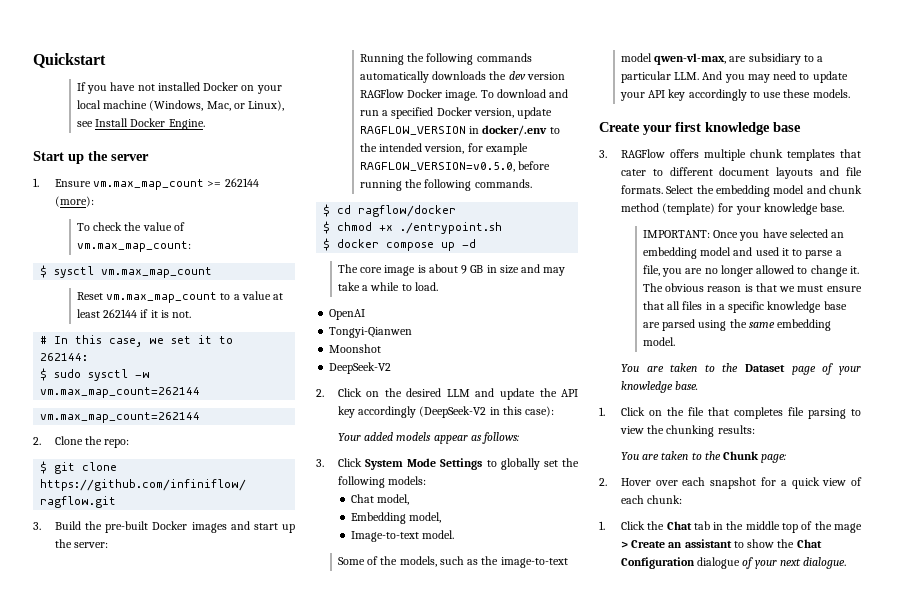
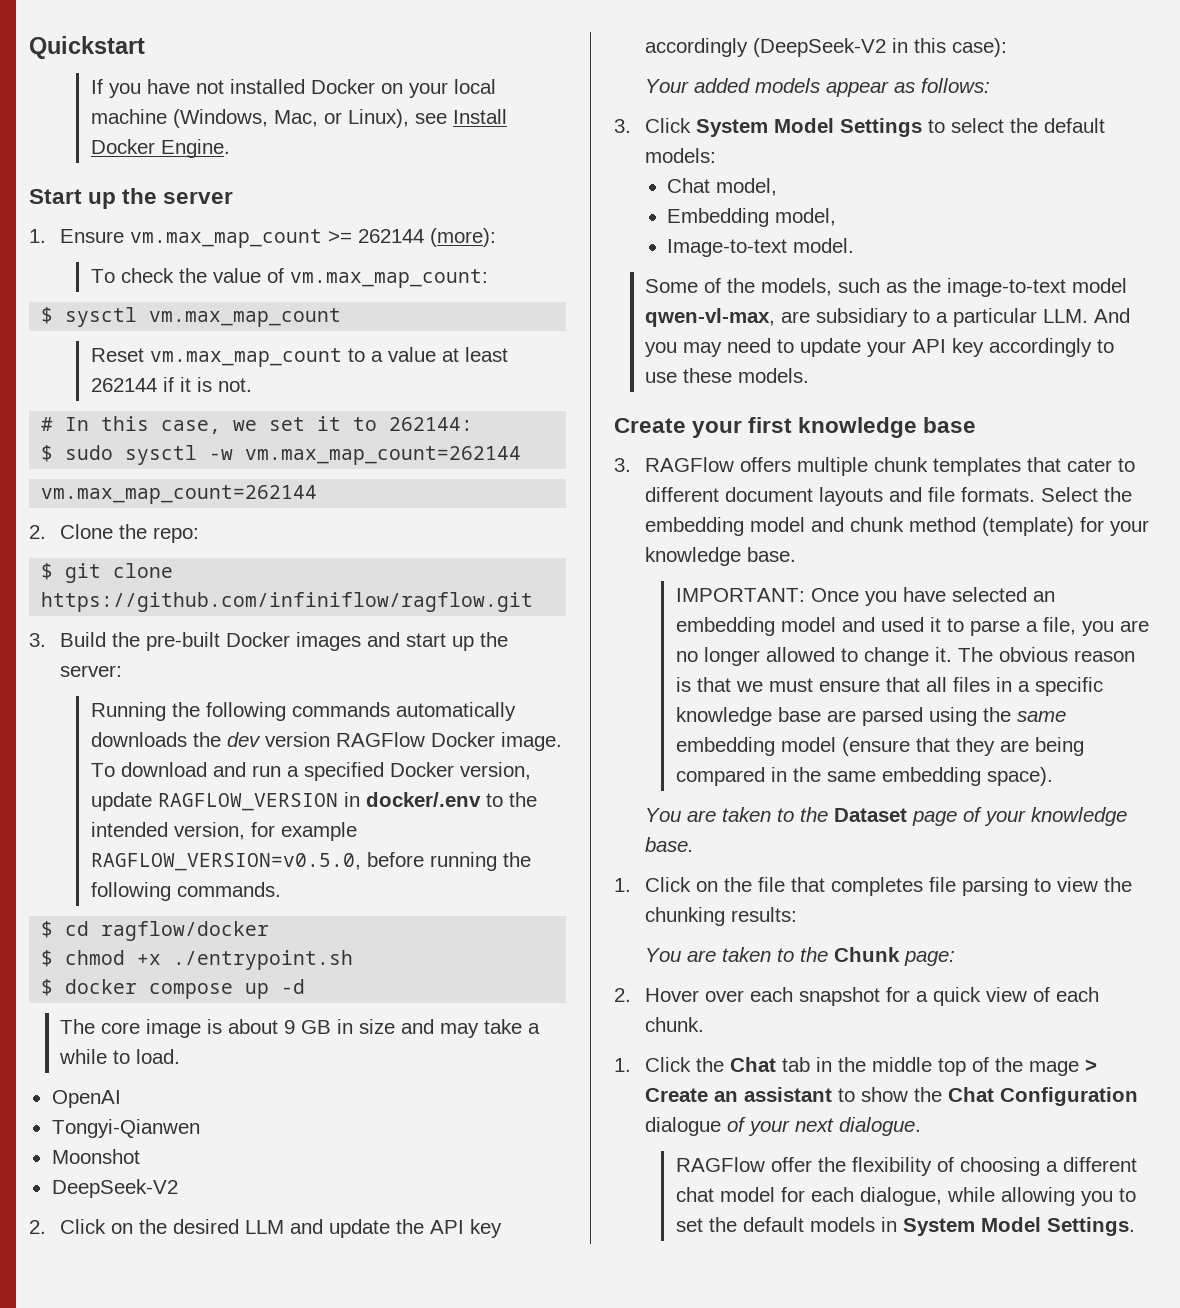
[407,458,437,467] Mode -> [773,118,834,133] Model
[500,458,579,470] [337,476,385,488] globally set the following -> [950,118,1105,133] select the default
[642,337,675,346] model. -> [780,737,1084,756] [675,767,1053,786] model (ensure that they are being compared in the same embedding space).
[647,495,683,504] chunk: -> [644,1017,704,1032] chunk.
(847, 563) none -> [675,1157,1137,1176] [675,1187,1136,1206] [675,1217,1135,1236] // RAGFlow offer the flexibility of choosing a different chat model for each dialogue, while allowing you to set the default models in System Model Settings.

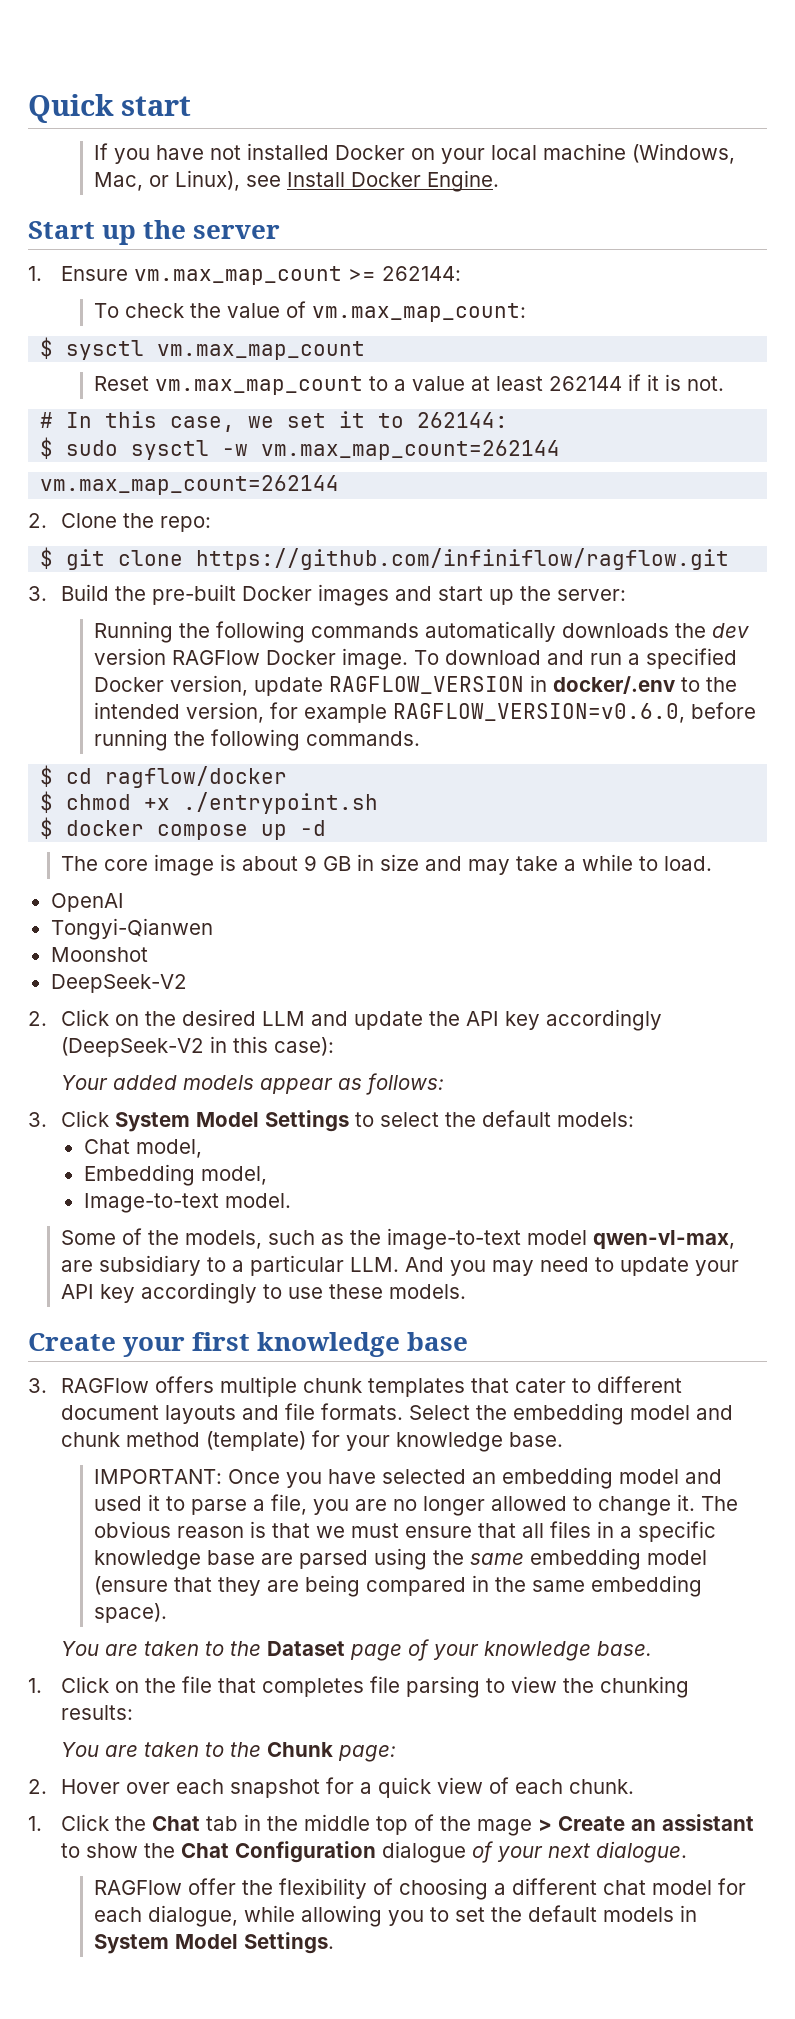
[29,36,145,59] Quickstart -> [28,94,191,123] Quick start
[357,228,496,247] 262144 (more): -> [382,266,462,281] 262144:
[90,853,361,871] RAGFLOW_VERSION=v0.5.0, -> [393,703,686,723] RAGFLOW_VERSION=v0.6.0,

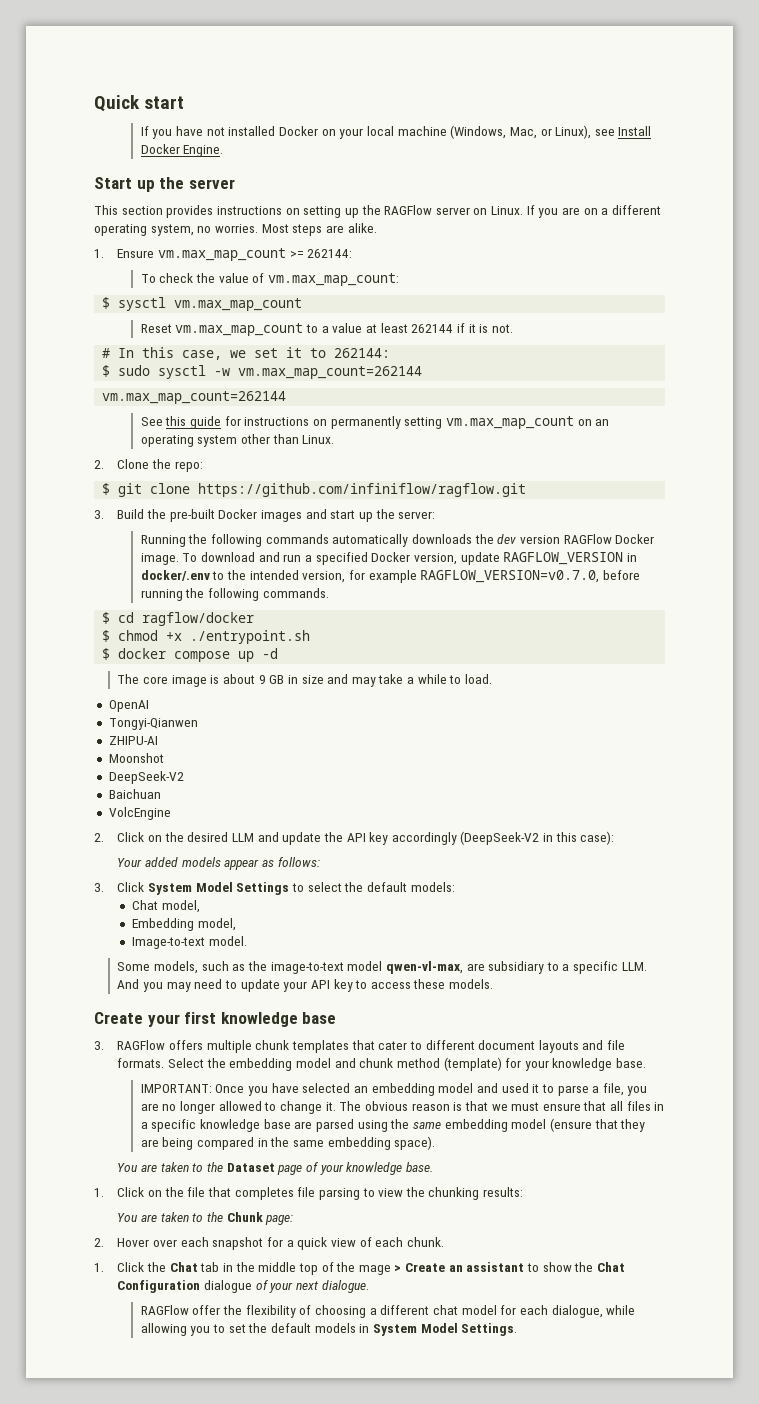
(281, 232) none -> [94,205,661,218] [94,223,377,236] // This section provides instructions on setting up the RAGFlow server on Linux. If you are on a different operating system, no worries. Most steps are alike.
(340, 485) none -> [140,416,610,429] [140,434,335,447] // See this guide for instructions on permanently setting vm.max_map_count on an operating system other than Linux.
[393,703,686,723] RAGFLOW_VERSION=v0.6.0, -> [420,570,600,583] RAGFLOW_VERSION=v0.7.0,
(213, 929) none -> [108,736,158,745] // ZHIPU-AI
(187, 983) none -> [108,789,161,799] [108,807,171,820] // Baichuan // VolcEngine
[122,1228,180,1245] of the -> (151, 966) none
[250,1255,345,1276] particular -> [573,961,619,974] specific
[141,1282,324,1304] accordingly to use -> [355,980,411,989] to access

